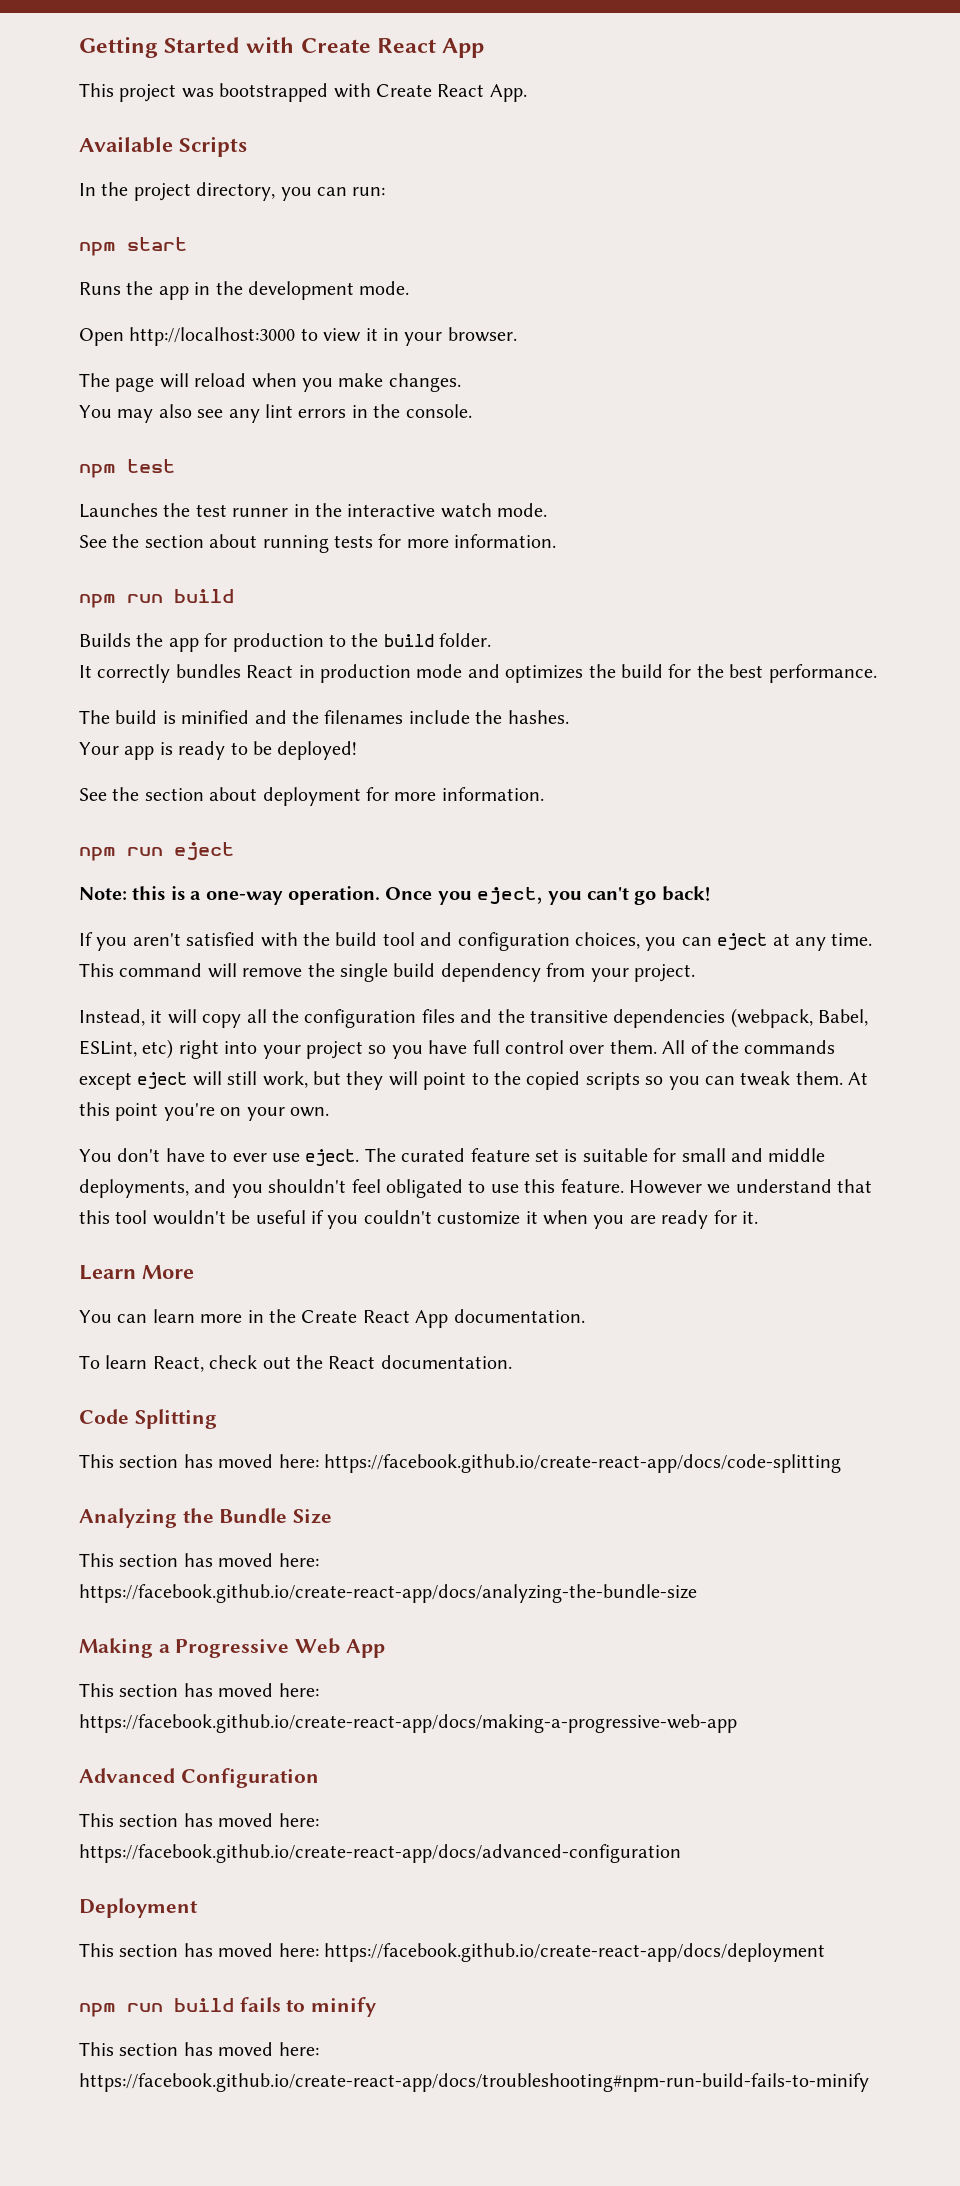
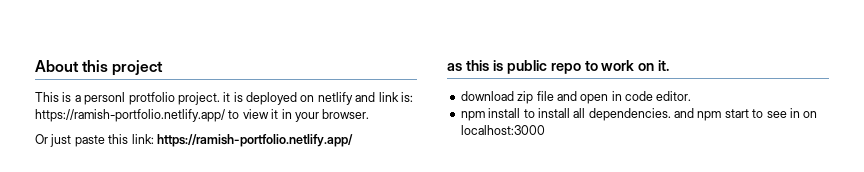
[79,37,485,58] [79,83,527,102] [79,136,247,157] [79,182,386,201] [79,237,187,256] [79,281,410,300] [79,327,296,346] Getting Started with Create React App // This project was bootstrapped with Create React App. // Available Scripts // In the project directory, you can run: // npm start // Runs the app in the development mode. // Open http://localhost:3000 -> [35,60,164,76] [35,92,413,105] [35,109,225,122] About this project // This is a personl protfolio project. it is deployed on netlify and link is: https://ramish-portfolio.netlify.app/
[79,373,461,392] [79,404,472,423] [79,459,175,478] [79,503,548,518] [79,534,557,553] [79,589,234,608] [79,633,492,652] [79,664,877,683] [79,710,569,724] [79,741,358,760] [79,787,544,806] [79,842,234,861] [79,886,710,905] [79,932,873,951] [79,963,695,982] [79,1008,869,1028] [79,1039,836,1059] [79,1071,869,1090] [79,1102,329,1121] [79,1148,826,1166] [79,1179,873,1198] [79,1210,758,1229] [79,1265,194,1280] [79,1309,585,1328] [79,1355,512,1372] [79,1409,217,1429] [79,1454,841,1473] [79,1508,333,1528] [79,1553,319,1567] [79,1584,697,1603] [79,1638,385,1658] [79,1683,319,1697] [79,1714,737,1733] [79,1768,319,1788] [79,1813,319,1827] [79,1844,681,1863] [79,1898,198,1918] [79,1943,825,1962] [79,1997,377,2017] [79,2042,319,2056] [79,2073,869,2092] The page will reload when you make changes. // You may also see any lint errors in the console. // npm test // Launches the test runner in the interactive watch mode. // See the section about running tests for more information. // npm run build // Builds the app for production to the build folder. // It correctly bundles React in production mode and optimizes the build for the best performance. // The build is minified and the filenames include the hashes. // Your app is ready to be deployed! // See the section about deployment for more information. // npm run eject // Note: this is a one-way operation. Once you eject, you can't go back! // If you aren't satisfied with the build tool and configuration choices, you can eject at any time. This command will remove the single build dependency from your project. // Instead, it will copy all the configuration files and the transitive dependencies (webpack, Babel, ESLint, etc) right into your project so you have full control over them. All of the commands except eject will still work, but they will point to the copied scripts so you can tweak them. At this point you're on your own. // You don't have to ever use eject. The curated feature set is suitable for small and middle deployments, and you shouldn't feel obligated to use this feature. However we understand that this tool wouldn't be useful if you couldn't customize it when you are ready for it. // Learn More // You can learn more in the Create React App documentation. // To learn React, check out the React documentation. // Code Splitting // This section has moved here: https://facebook.github.io/create-react-app/docs/code-splitting // Analyzing the Bundle Size // This section has moved here: https://facebook.github.io/create-react-app/docs/analyzing-the-bundle-size // Making a Progressive Web App // This section has moved here: https://facebook.github.io/create-react-app/docs/making-a-progressive-web-app // Advanced Configuration // This section has moved here: https://facebook.github.io/create-react-app/docs/advanced-configuration // Deployment // This section has moved here: https://facebook.github.io/create-react-app/docs/deployment // npm run build fails to minify // This section has moved here: https://facebook.github.io/create-react-app/docs/troubleshooting#npm-run-build-fails-to-minify -> [35,134,353,147] [447,60,670,74] [460,91,692,104] [460,108,818,121] [460,125,545,135] Or just paste this link: https://ramish-portfolio.netlify.app/ // as this is public repo to work on it. // download zip file and open in code editor. // npm install to install all dependencies. and npm start to see in on localhost:3000

